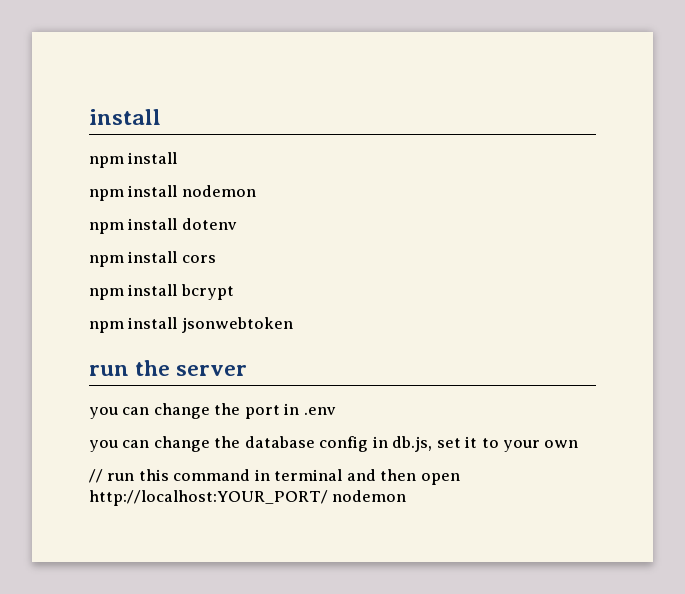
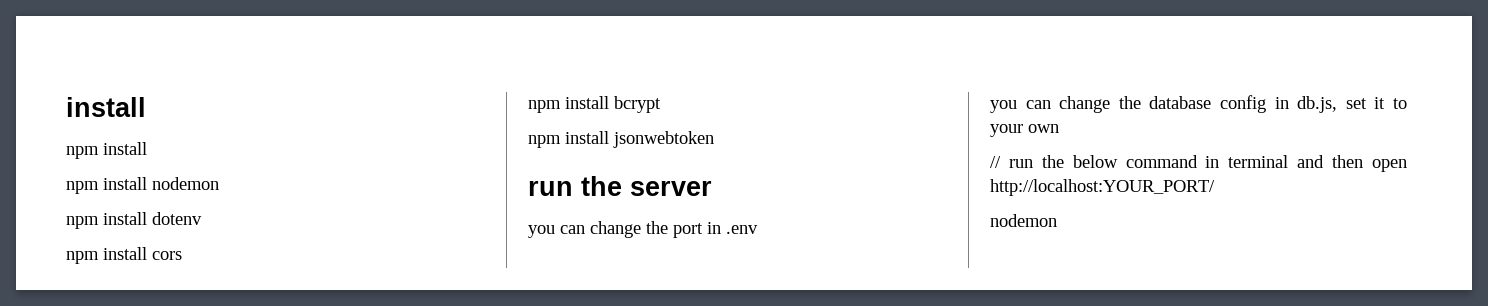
[138,469,169,481] this -> [1041,155,1118,168] the below
(328, 498) none -> (1215, 187) //

